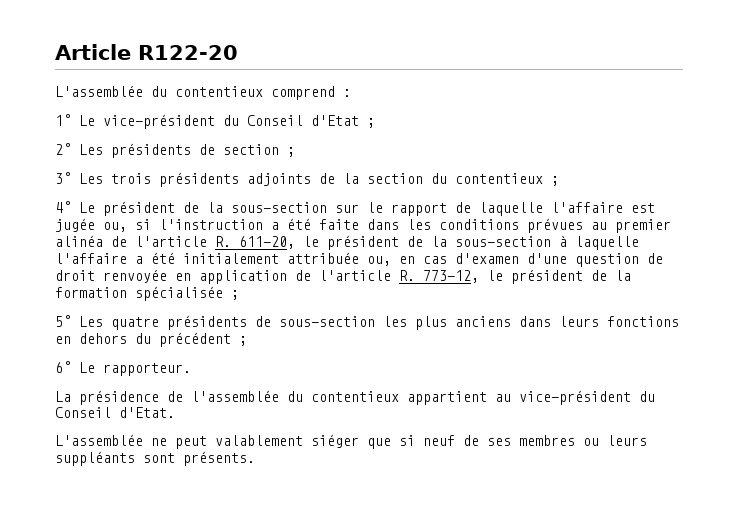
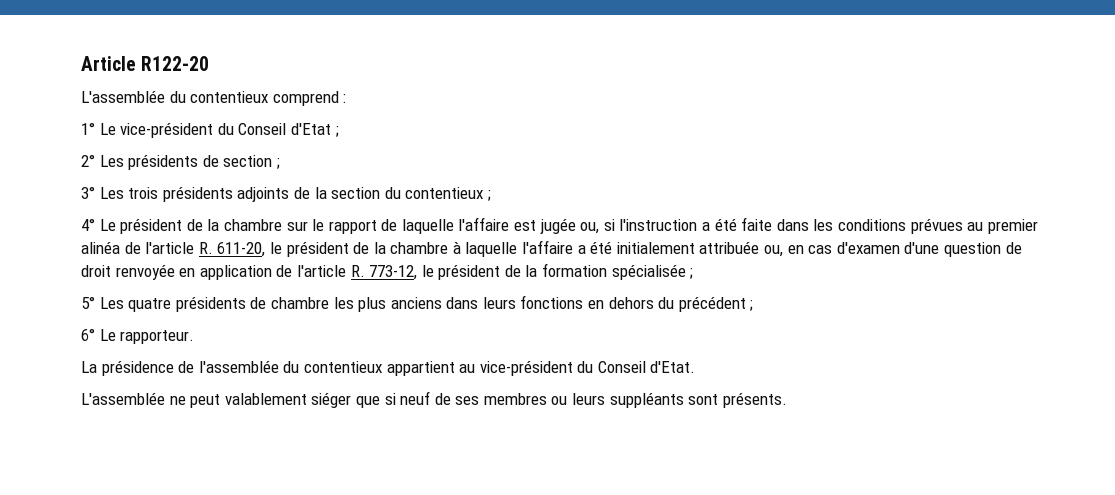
[231,202,327,213] sous-section -> [223,219,282,231] chambre
[455,236,551,247] sous-section -> [390,242,449,254] chambre
[279,316,375,327] sous-section -> [270,297,329,309] chambre

